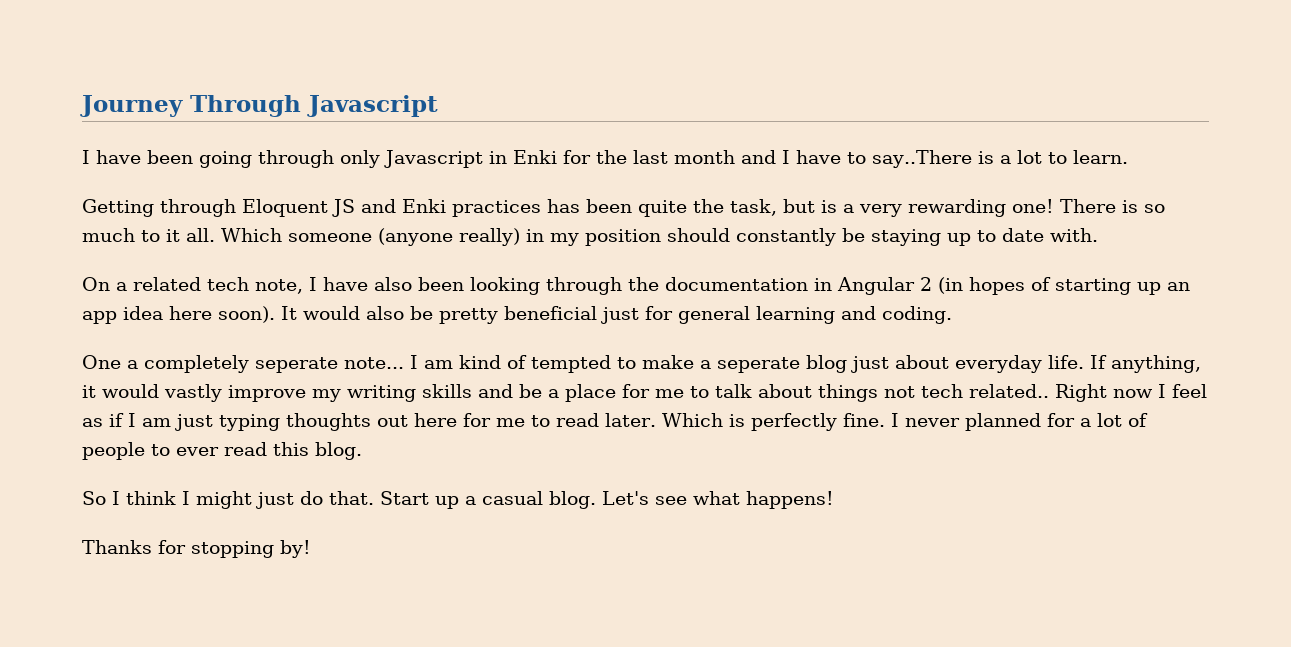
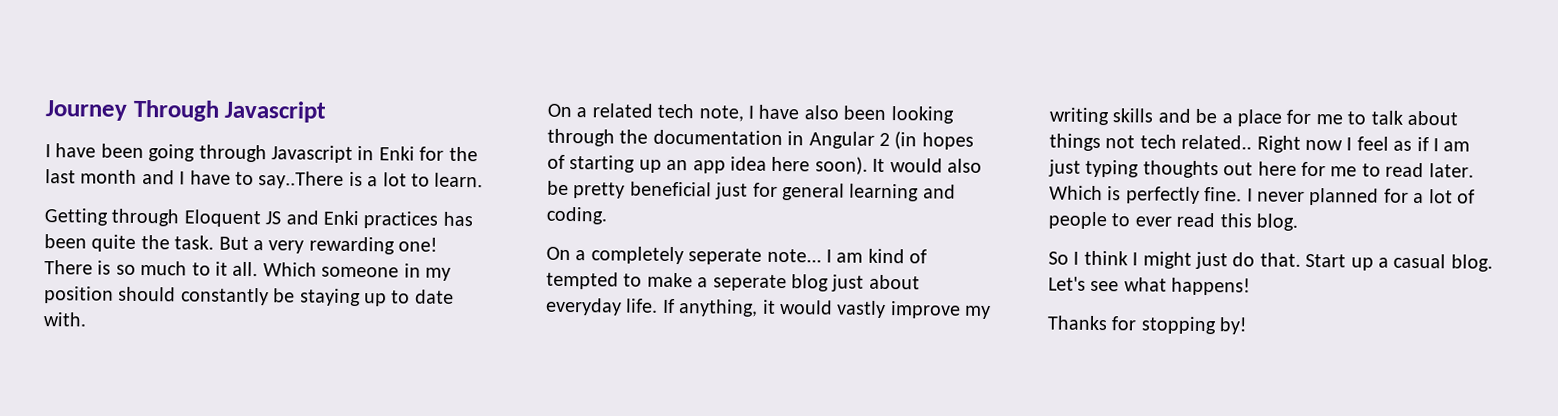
[340,150,380,168] only -> (267, 153) none
[730,199,837,216] task, but is -> [174,235,249,251] task. But
[378,228,520,246] (anyone really) -> (400, 272) none
[82,355,121,369] One -> [546,246,571,261] On

